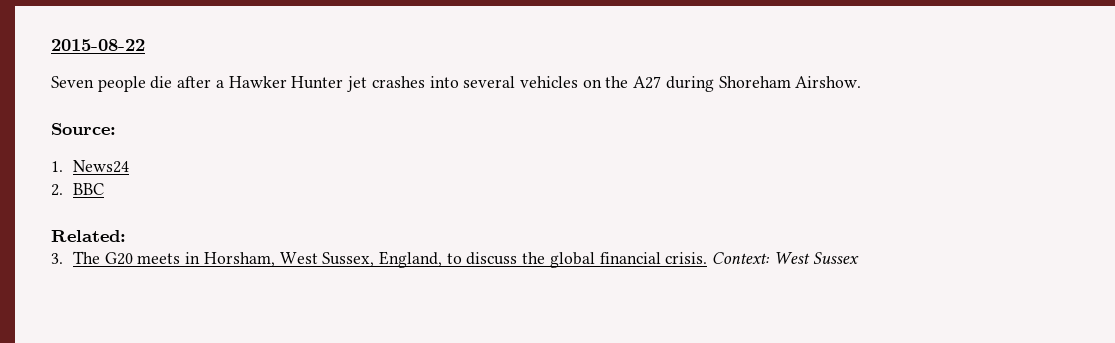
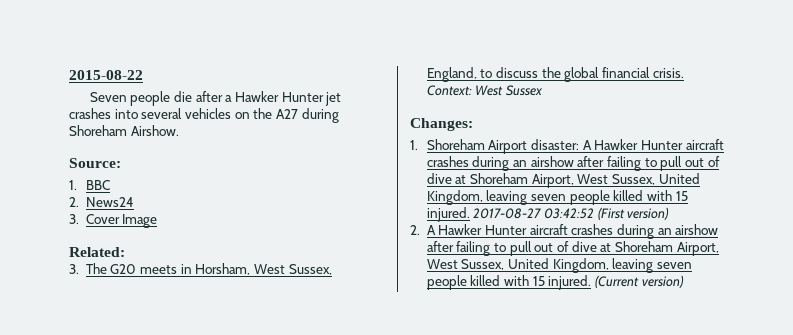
(63, 166) none -> [85,180,110,190] [69,197,79,207] BBC // 2.
[51,183,104,196] 2. BBC -> [69,214,158,228] 3. Cover Image
(859, 258) none -> [410,118,473,131] [410,139,724,154] [426,156,720,171] [426,173,700,188] [426,190,688,205] [426,207,670,222] [410,224,719,239] [426,241,719,256] [426,258,692,273] [426,275,684,290] // Changes: // 1. Shoreham Airport disaster: A Hawker Hunter aircraft crashes during an airshow after failing to pull out of dive at Shoreham Airport, West Sussex, United Kingdom, leaving seven people killed with 15 injured. 2017-08-27 03:42:52 (First version) // 2. A Hawker Hunter aircraft crashes during an airshow after failing to pull out of dive at Shoreham Airport, West Sussex, United Kingdom, leaving seven people killed with 15 injured. (Current version)

